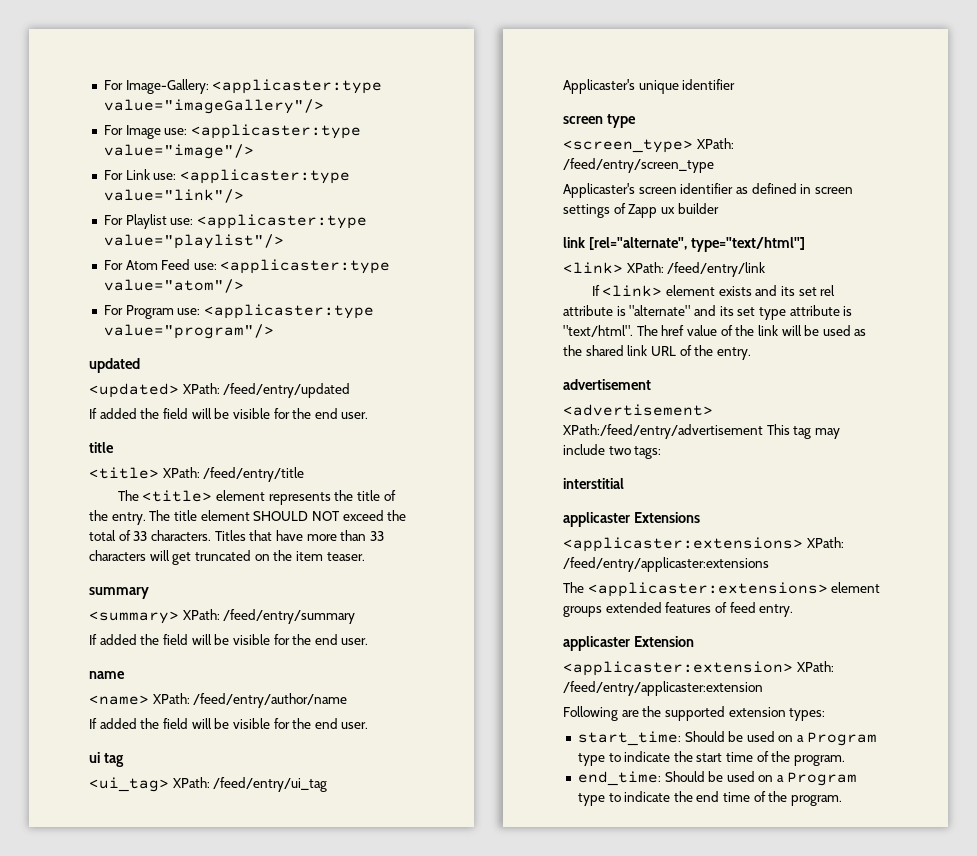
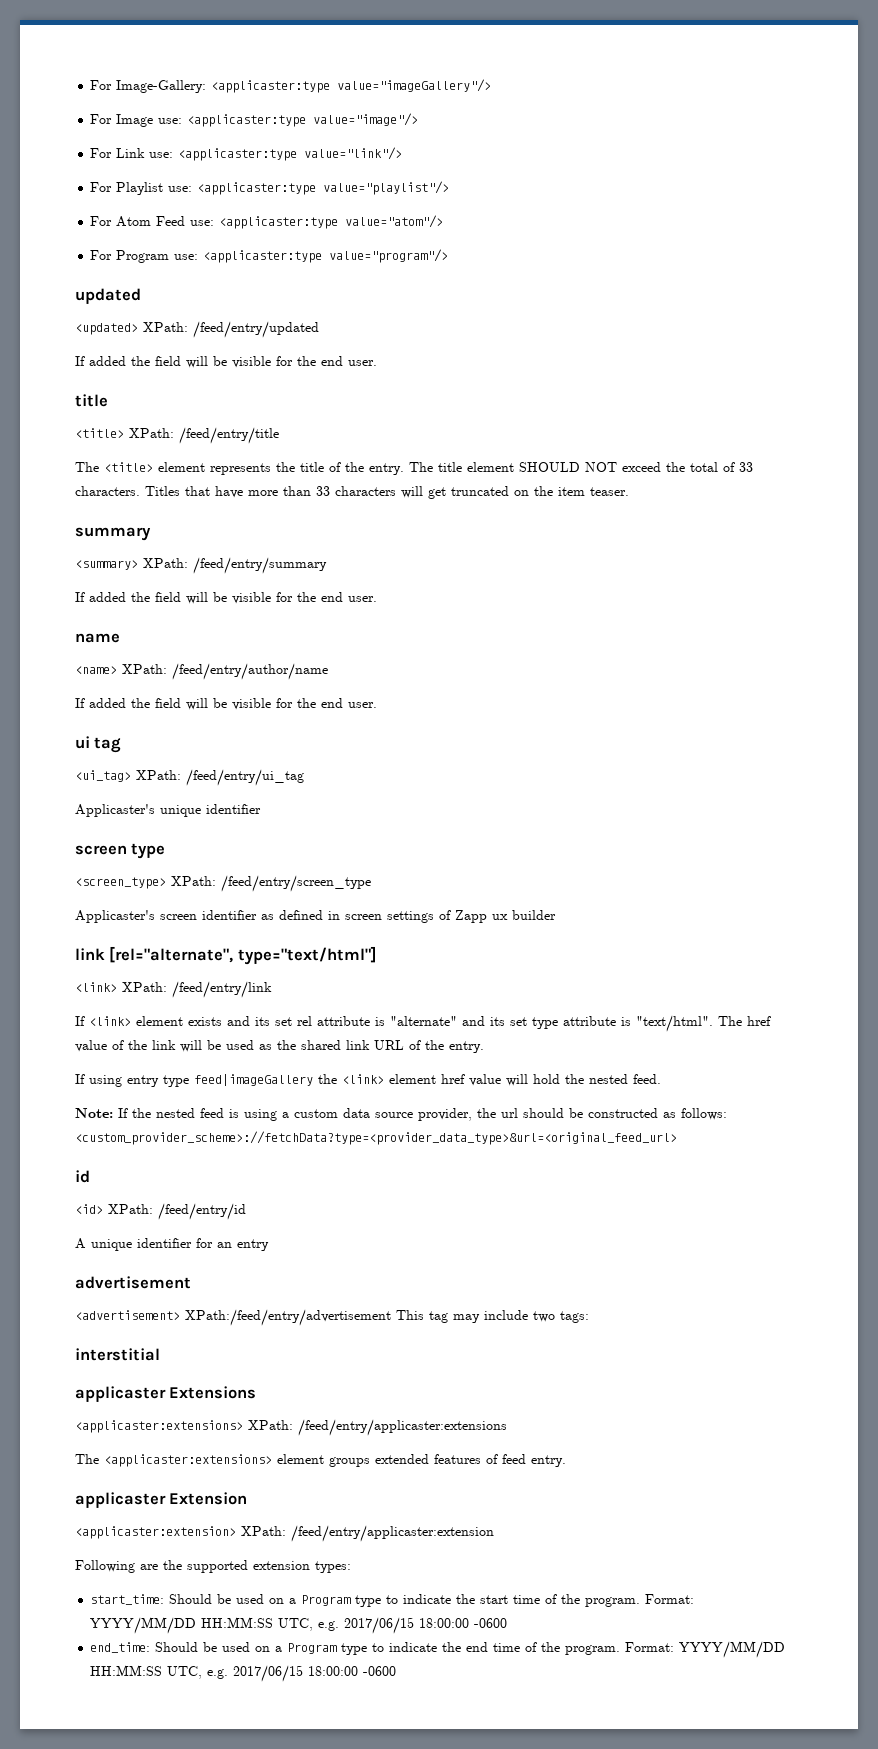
(751, 353) none -> [75,1074,661,1087] [75,1108,727,1121] [75,1131,677,1145] [75,1170,90,1183] [75,1203,246,1220] [75,1238,269,1251] // If using entry type feed|imageGallery the <link> element href value will hold the nested feed. // Note: If the nested feed is using a custom data source provider, the url should be constructed as follows: <custom_provider_scheme>://fetchData?type=<provider_data_type>&url=<original_feed_url> // id // <id> XPath: /feed/entry/id // A unique identifier for an entry
(846, 760) none -> [645,1594,695,1604] [90,1617,508,1634] Format: YYYY/MM/DD HH:MM:SS UTC, e.g. 2017/06/15 18:00:00 -0600
(843, 800) none -> [625,1641,786,1658] [90,1665,397,1682] Format: YYYY/MM/DD HH:MM:SS UTC, e.g. 2017/06/15 18:00:00 -0600

